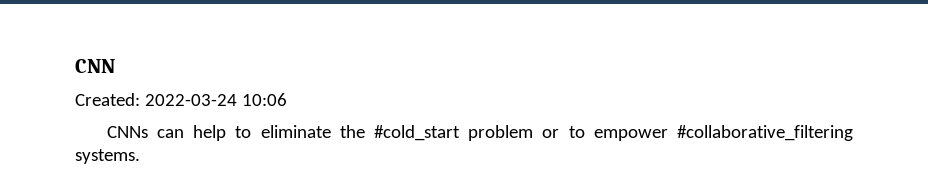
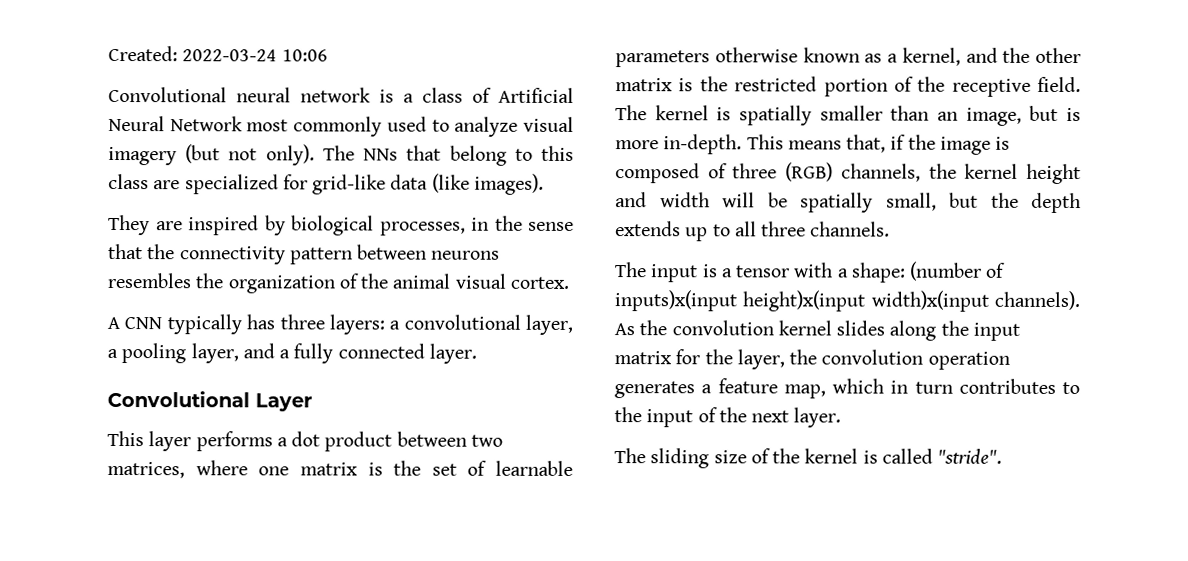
[75,59,115,73] CNN // -> (108, 53) none
[106,125,853,141] [75,149,140,164] CNNs can help to eliminate the #cold_start problem or to empower #collaborative_filtering systems. -> [108,86,574,103] [108,115,574,137] [108,144,574,166] [108,173,544,195] [108,214,574,236] [108,243,501,265] [107,272,570,294] [107,314,573,335] [107,343,477,364] [107,390,312,412] [107,430,503,452] [107,460,573,479] [615,47,1081,68] [615,76,1081,97] [615,105,1081,126] [615,134,1011,155] [615,162,1081,185] [615,192,1081,214] [615,221,891,242] [615,261,1007,283] [614,290,1080,312] [614,320,1020,341] [614,349,1010,370] [614,378,1080,399] [614,407,842,428] [614,448,1003,469] Convolutional neural network is a class of Artificial Neural Network most commonly used to analyze visual imagery (but not only). The NNs that belong to this class are specialized for grid-like data (like images). // They are inspired by biological processes, in the sense that the connectivity pattern between neurons resembles the organization of the animal visual cortex. // A CNN typically has three layers: a convolutional layer, a pooling layer, and a fully connected layer. // Convolutional Layer // This layer performs a dot product between two matrices, where one matrix is the set of learnable parameters otherwise known as a kernel, and the other matrix is the restricted portion of the receptive field. The kernel is spatially smaller than an image, but is more in-depth. This means that, if the image is composed of three (RGB) channels, the kernel height and width will be spatially small, but the depth extends up to all three channels. // The input is a tensor with a shape: (number of inputs)x(input height)x(input width)x(input channels). As the convolution kernel slides along the input matrix for the layer, the convolution operation generates a feature map, which in turn contributes to the input of the next layer. // The sliding size of the kernel is called "stride".

